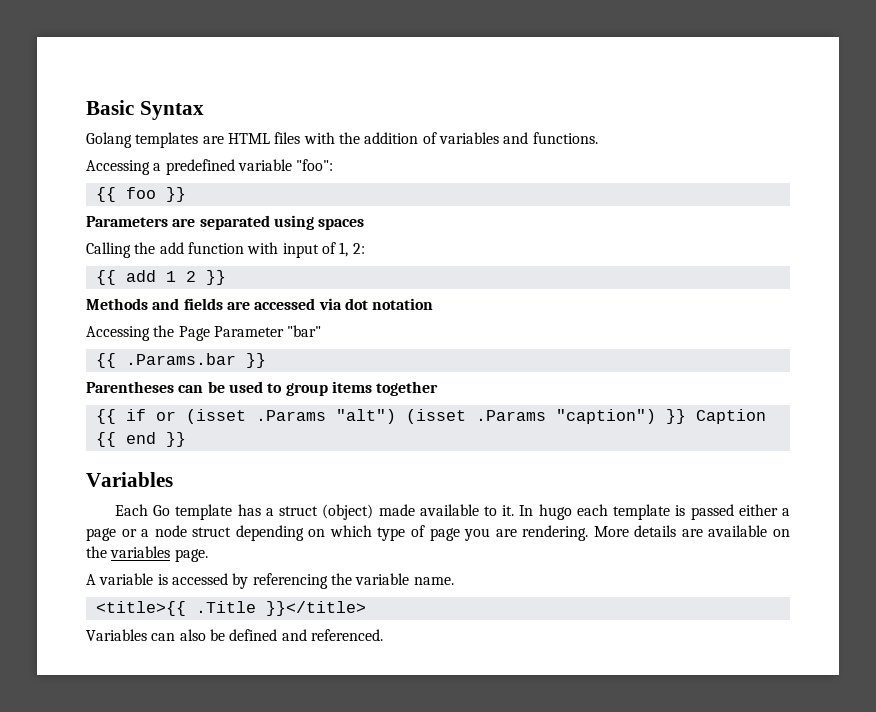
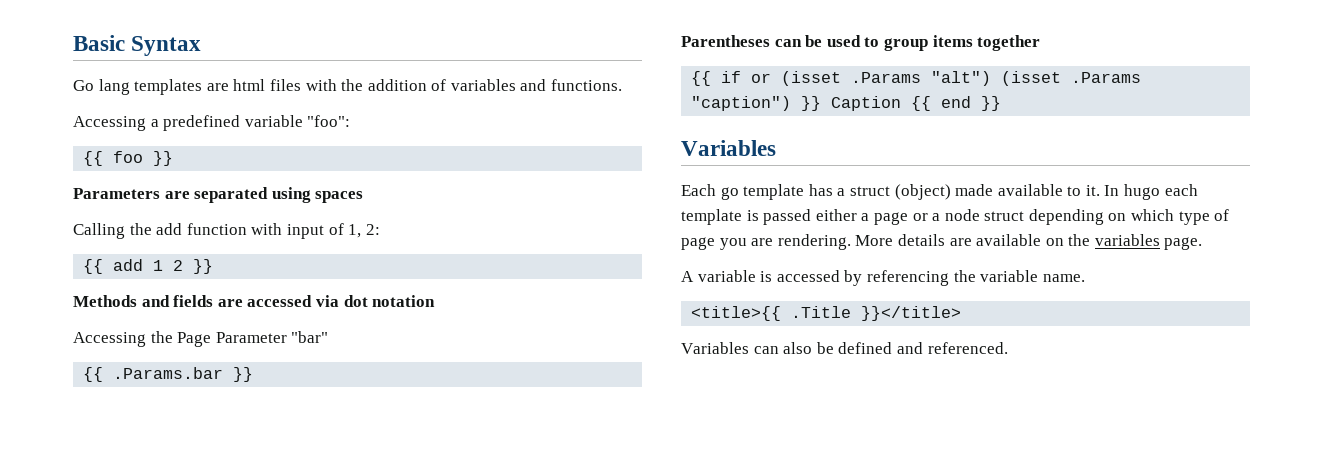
[86,132,132,148] Golang -> [73,79,130,95] Go lang
[227,133,270,144] HTML -> [233,79,266,91] html
[153,505,171,516] Go -> [720,187,739,200] go

